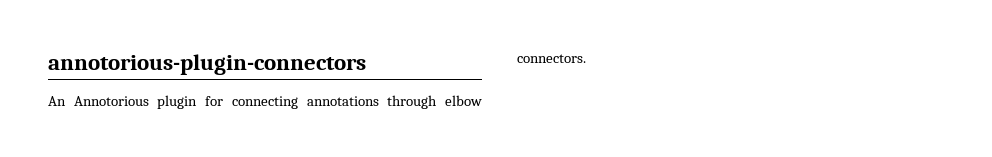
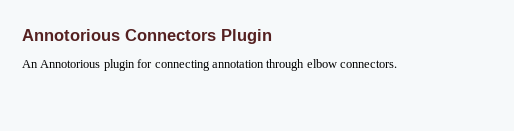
[48,54,366,75] annotorious-plugin-connectors -> [22,29,272,44] Annotorious Connectors Plugin
[306,96,379,106] annotations -> [211,60,264,68] annotation

